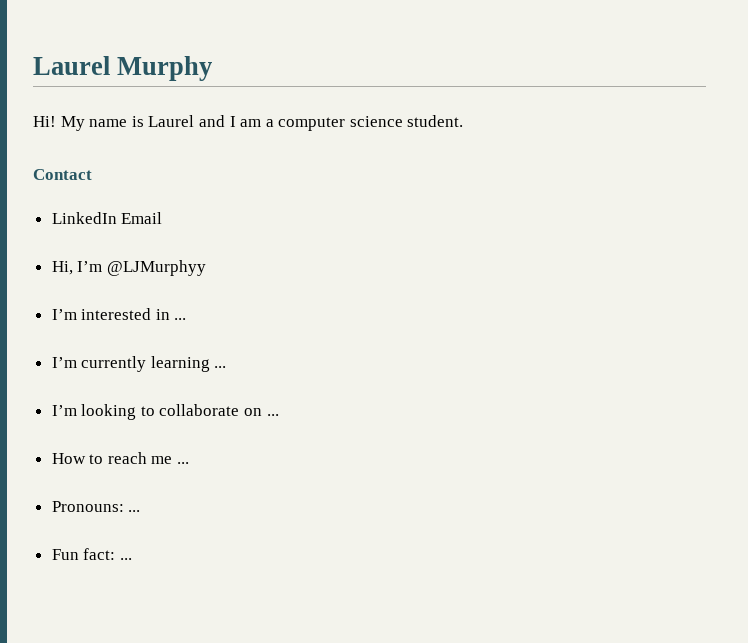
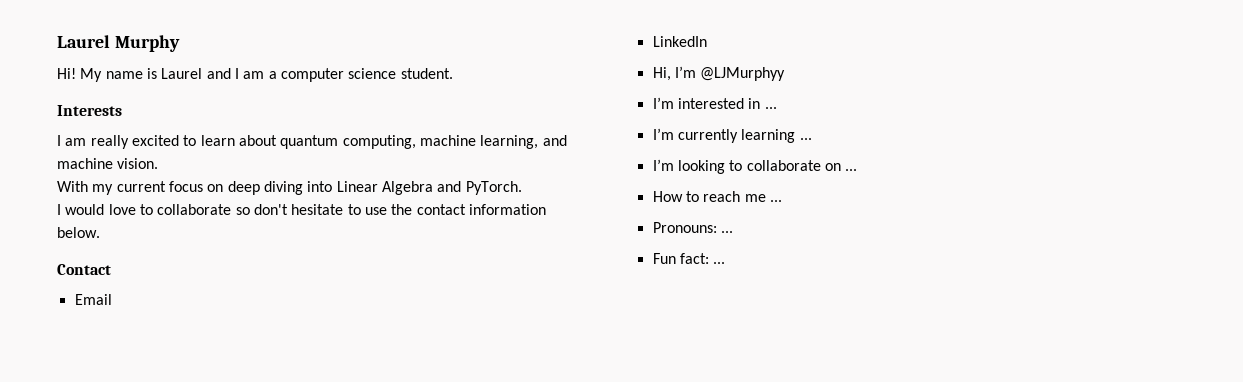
(464, 121) none -> [57,105,122,116] [57,135,567,149] [57,158,159,169] [57,181,522,195] [57,204,546,215] [57,227,100,238] // Interests // I am really excited to learn about quantum computing, machine learning, and machine vision. // With my current focus on deep diving into Linear Algebra and PyTorch. // I would love to collaborate so don't hesitate to use the contact information below.
(92, 174) none -> [74,294,112,305] // Email
[121,212,163,224] Email -> (707, 41) none

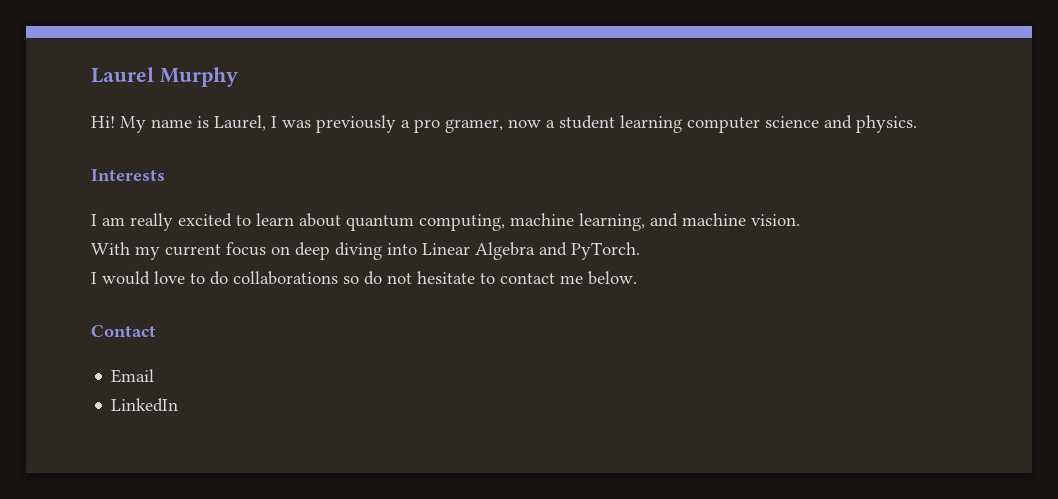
[161,68,453,82] Laurel and I am a computer science student. -> [214,115,917,133] Laurel, I was previously a pro gramer, now a student learning computer science and physics.
[157,204,546,215] [57,227,100,238] [57,264,111,275] [74,294,112,305] [652,36,707,47] [652,66,786,81] [652,97,777,109] [652,128,812,143] [652,159,858,174] [652,191,782,202] [652,222,733,233] [652,253,726,264] collaborate so don't hesitate to use the contact information below. // Contact // Email // LinkedIn // Hi, I’m @LJMurphyy // I’m interested in ... // I’m currently learning ... // I’m looking to collaborate on ... // How to reach me ... // Pronouns: ... // Fun fact: ... -> [210,271,637,285] [91,325,156,337] [111,369,155,383] [111,398,179,412] do collaborations so do not hesitate to contact me below. // Contact // Email // LinkedIn

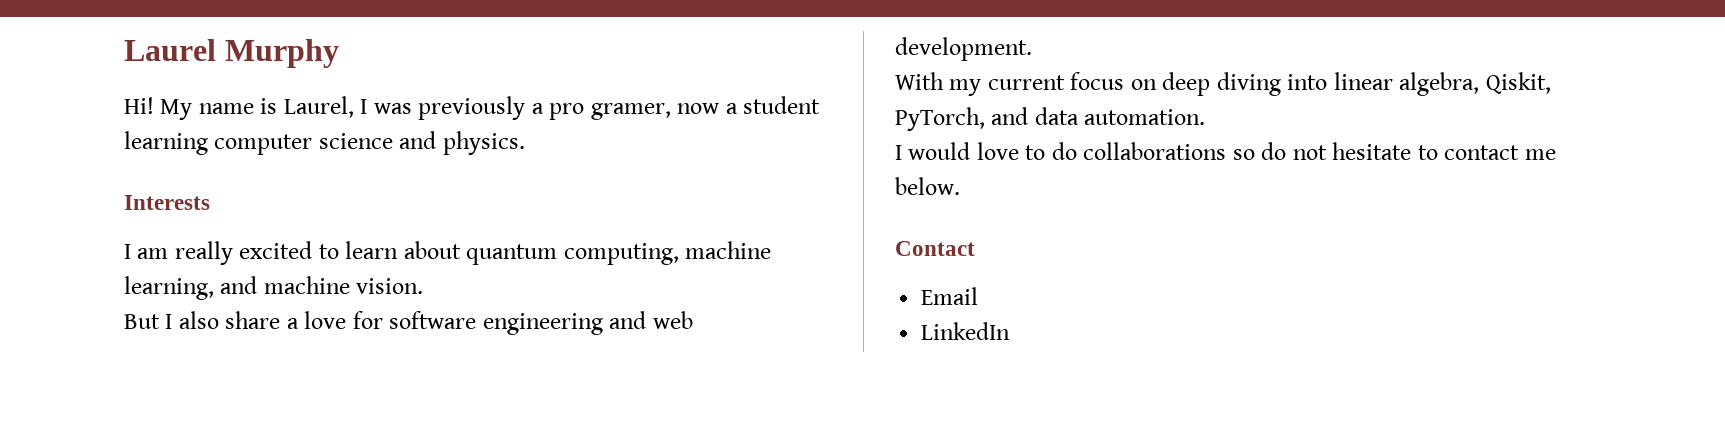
(800, 220) none -> [124,311,693,335] [895,37,1032,61] // But I also share a love for software engineering and web development.
[422,242,640,260] Linear Algebra and PyTorch. -> [1333,72,1551,96] [895,107,1206,131] linear algebra, Qiskit, PyTorch, and data automation.

